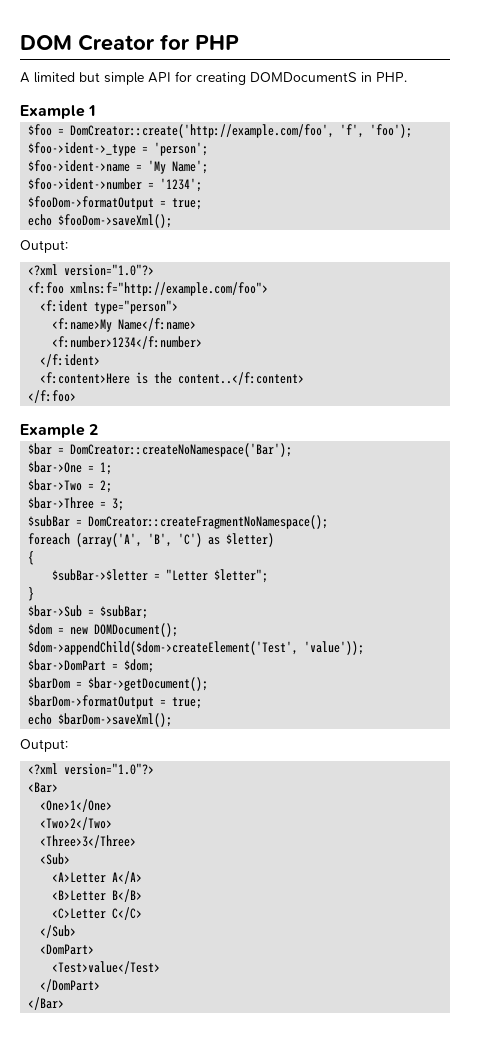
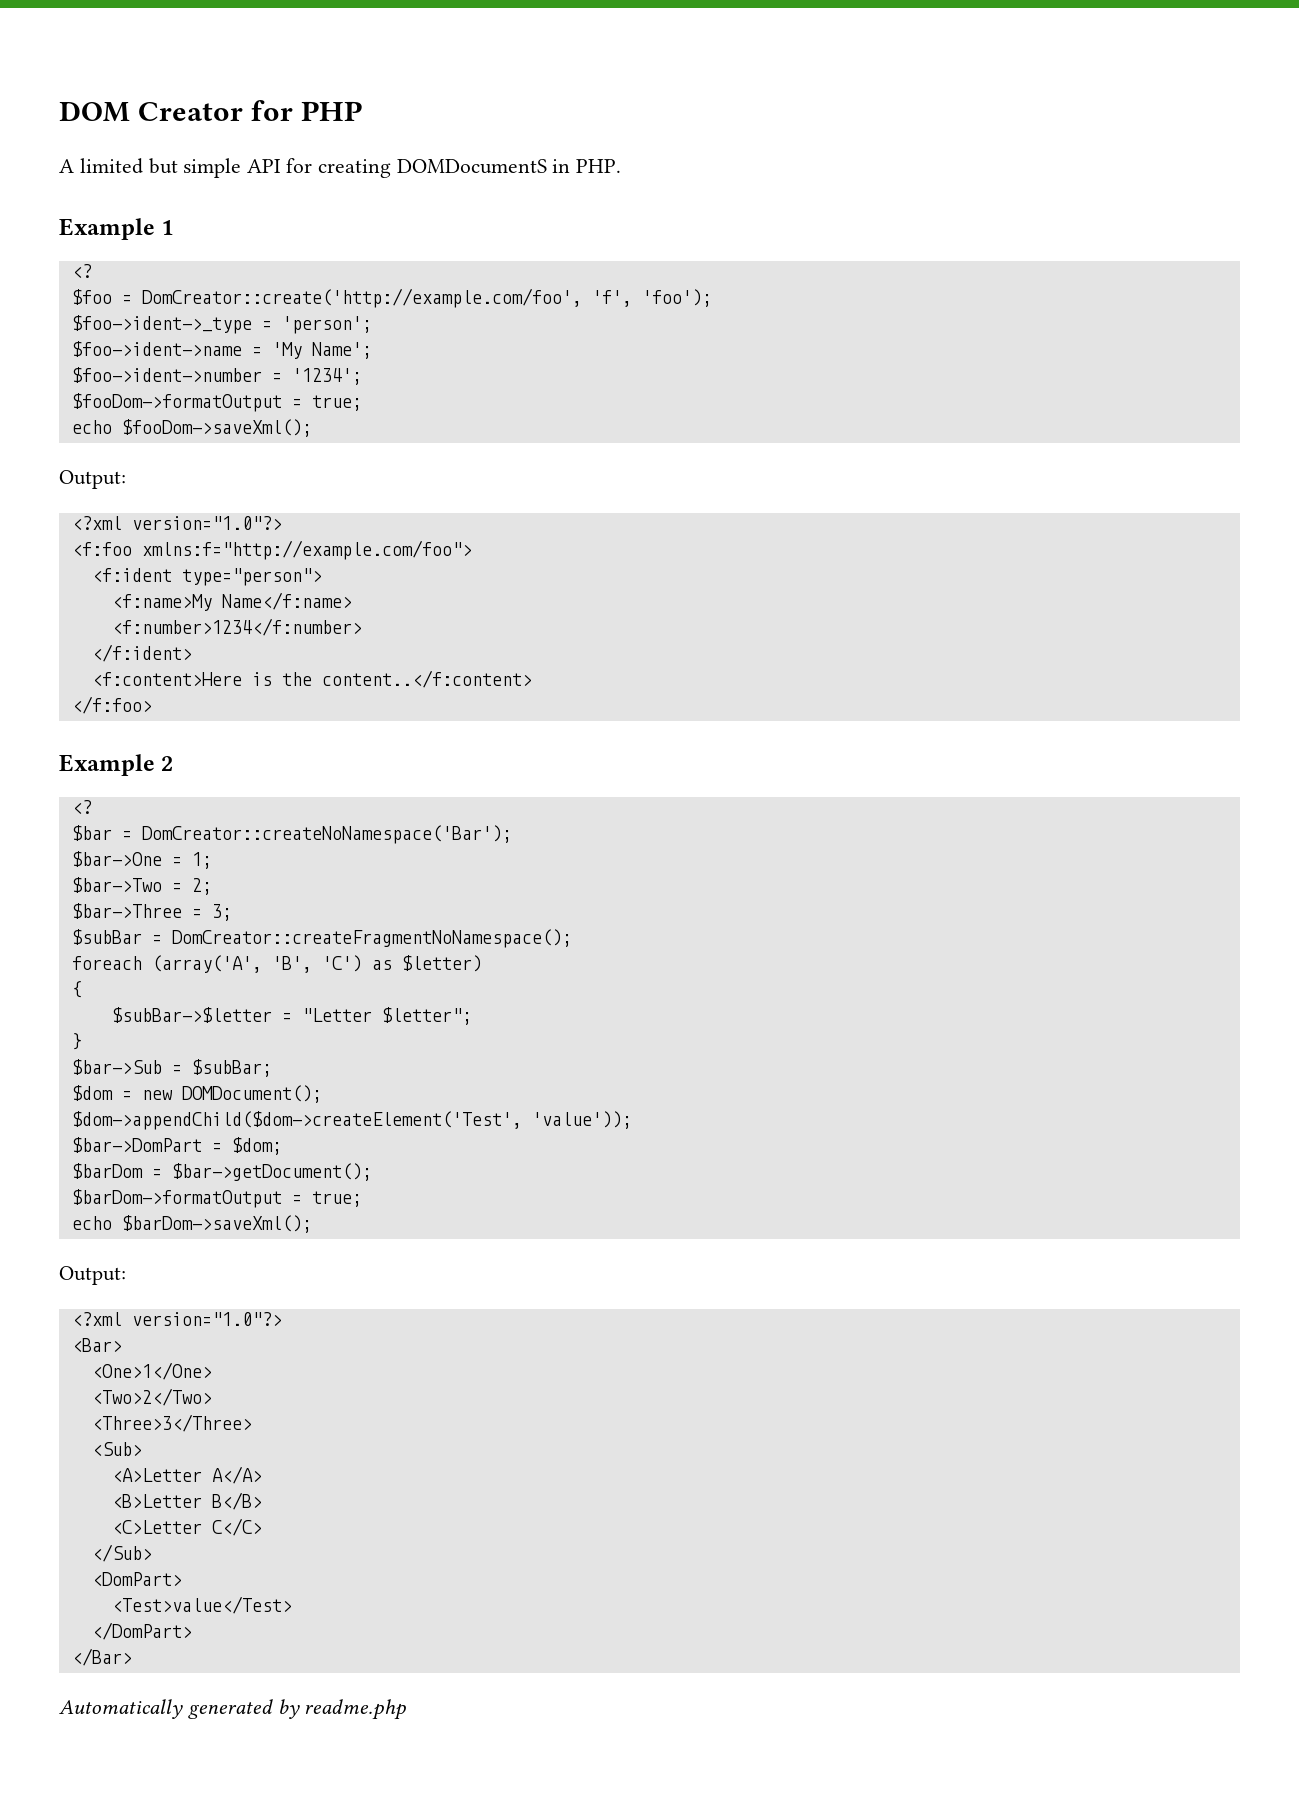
(97, 110) none -> [71,264,92,278] // <?
(99, 429) none -> [71,800,92,814] // <?
(65, 1003) none -> [59,1699,407,1720] // Automatically generated by readme.php

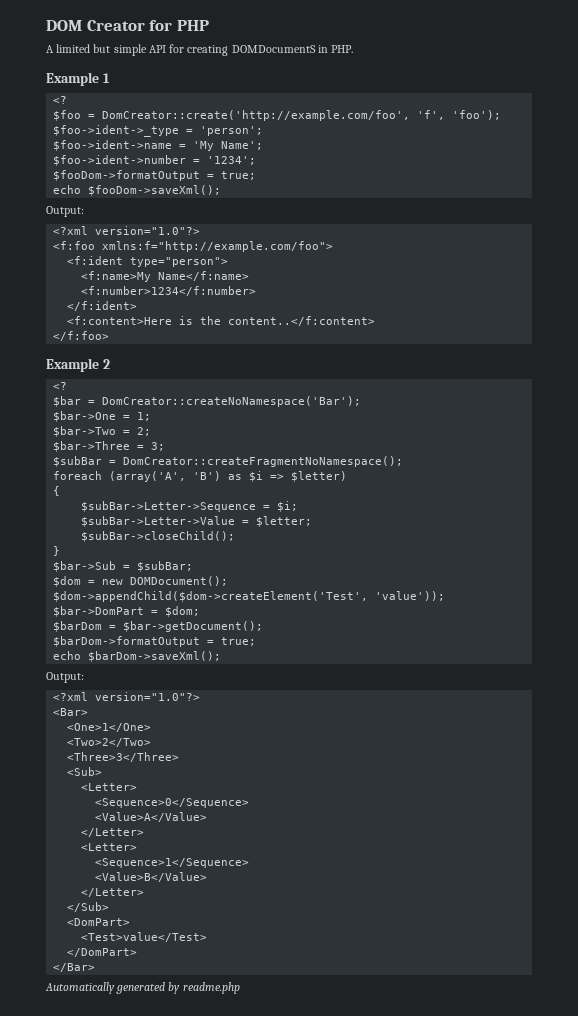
[271,955,482,973] [71,981,82,998] [111,1007,472,1025] 'B', 'C') as $letter) // { // $subBar->$letter = "Letter $letter"; -> [193,471,348,482] [53,486,61,496] [81,501,299,512] [81,516,313,527] [81,531,236,542] 'B') as $i => $letter) // { // $subBar->Letter->Sequence = $i; // $subBar->Letter->Value = $letter; // $subBar->closeChild();
[111,1466,262,1484] [111,1492,262,1510] [111,1518,262,1536] <A>Letter A</A> // <B>Letter B</B> // <C>Letter C</C> -> [81,783,138,791] [95,798,250,808] [95,812,208,822] [81,828,145,837] [81,843,138,851] [95,858,250,868] [95,872,208,882] [81,888,145,897] <Letter> // <Sequence>0</Sequence> // <Value>A</Value> // </Letter> // <Letter> // <Sequence>1</Sequence> // <Value>B</Value> // </Letter>

